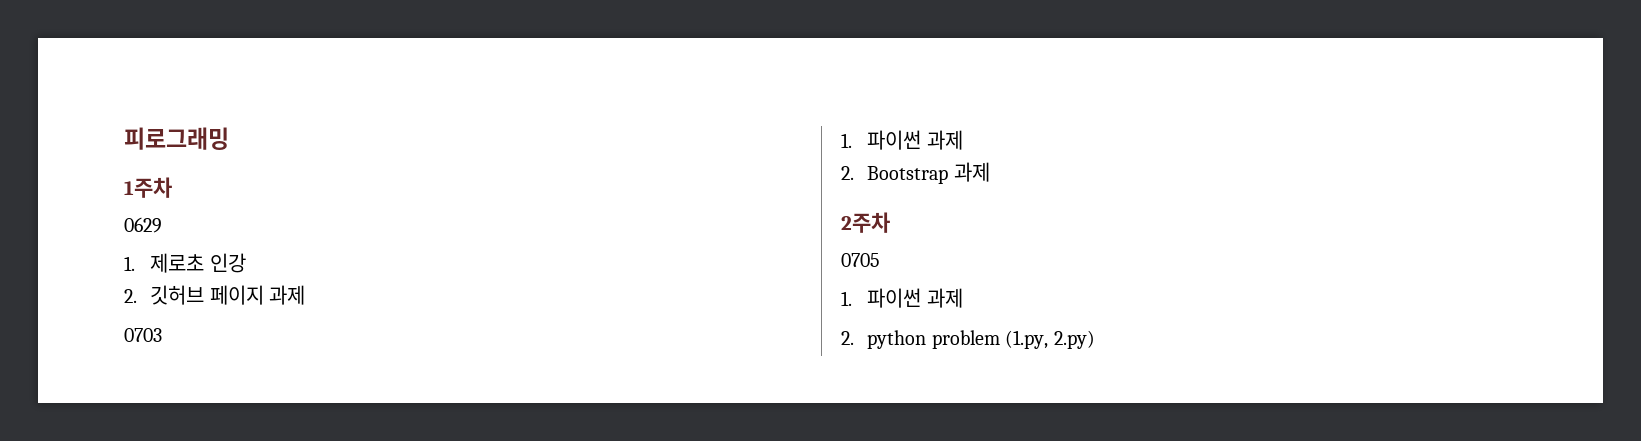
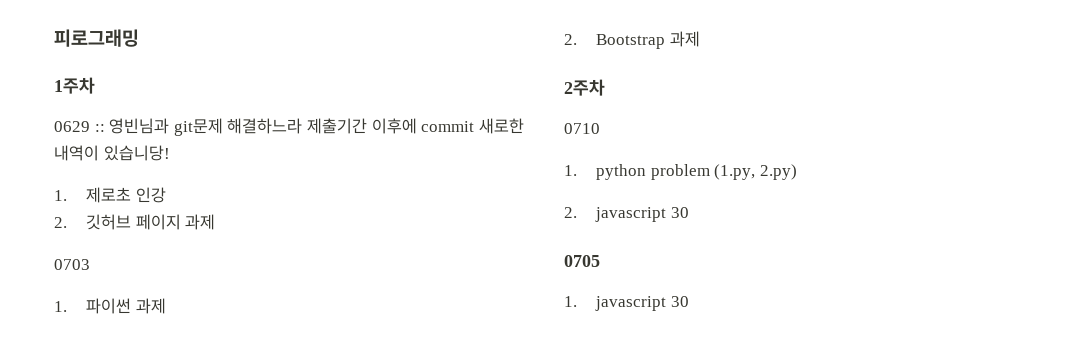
(162, 225) none -> [94,118,524,136] [54,145,170,161] :: 영빈님과 git문제 해결하느라 제출기간 이후에 commit 새로한 내역이 있습니당!
[841,253,880,267] [841,288,963,308] [841,331,854,345] 0705 // 1. 파이썬 과제 // 2. -> [564,123,600,134] [564,165,577,176] 0710 // 1.
(1095, 339) none -> [564,207,689,222] [564,255,600,267] [564,296,689,311] // 2. javascript 30 // 0705 // 1. javascript 30

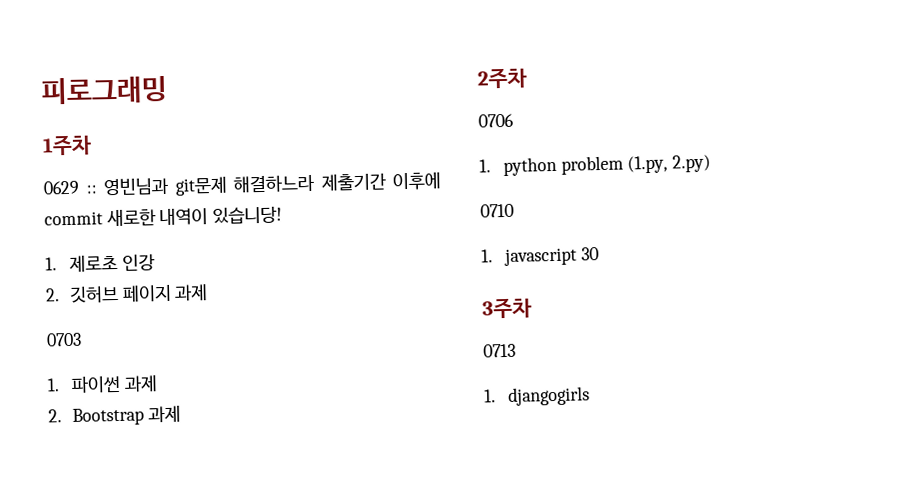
[564,123,600,134] 0710 -> [478,113,514,128] 0706
[564,207,577,218] 2. -> [480,203,514,218] [481,249,493,263] 0710 // 1.
[564,255,600,267] [564,296,689,311] 0705 // 1. javascript 30 -> [482,297,532,319] [483,343,516,358] [484,386,591,406] 3주차 // 0713 // 1. djangogirls

